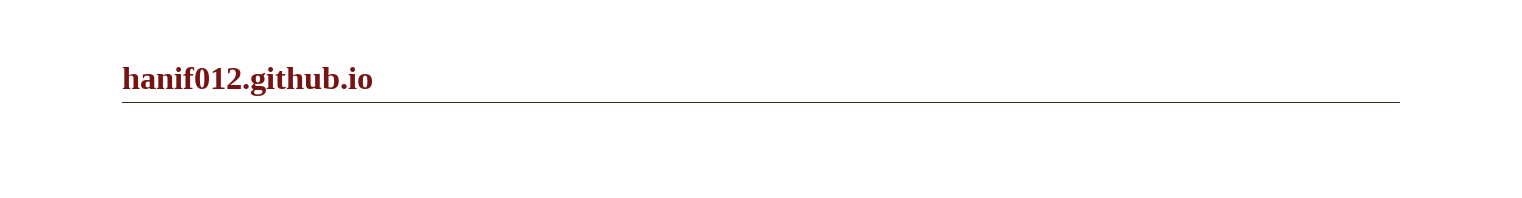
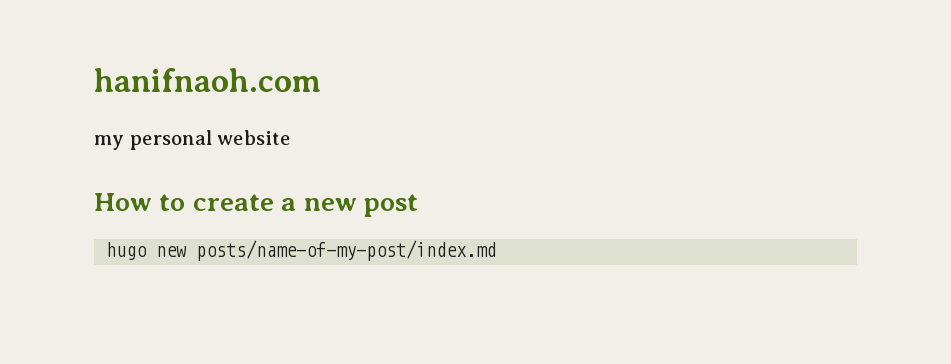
[122,67,373,96] hanif012.github.io -> [94,68,321,92] [94,130,292,150] [94,193,419,217] [106,240,497,261] hanifnaoh.com // my personal website // How to create a new post // hugo new posts/name-of-my-post/index.md

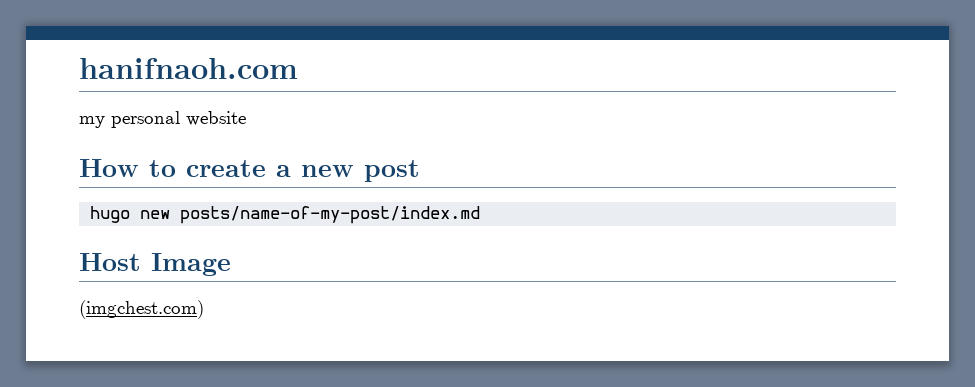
(497, 250) none -> [79,253,231,276] [79,300,204,319] // Host Image // (imgchest.com)

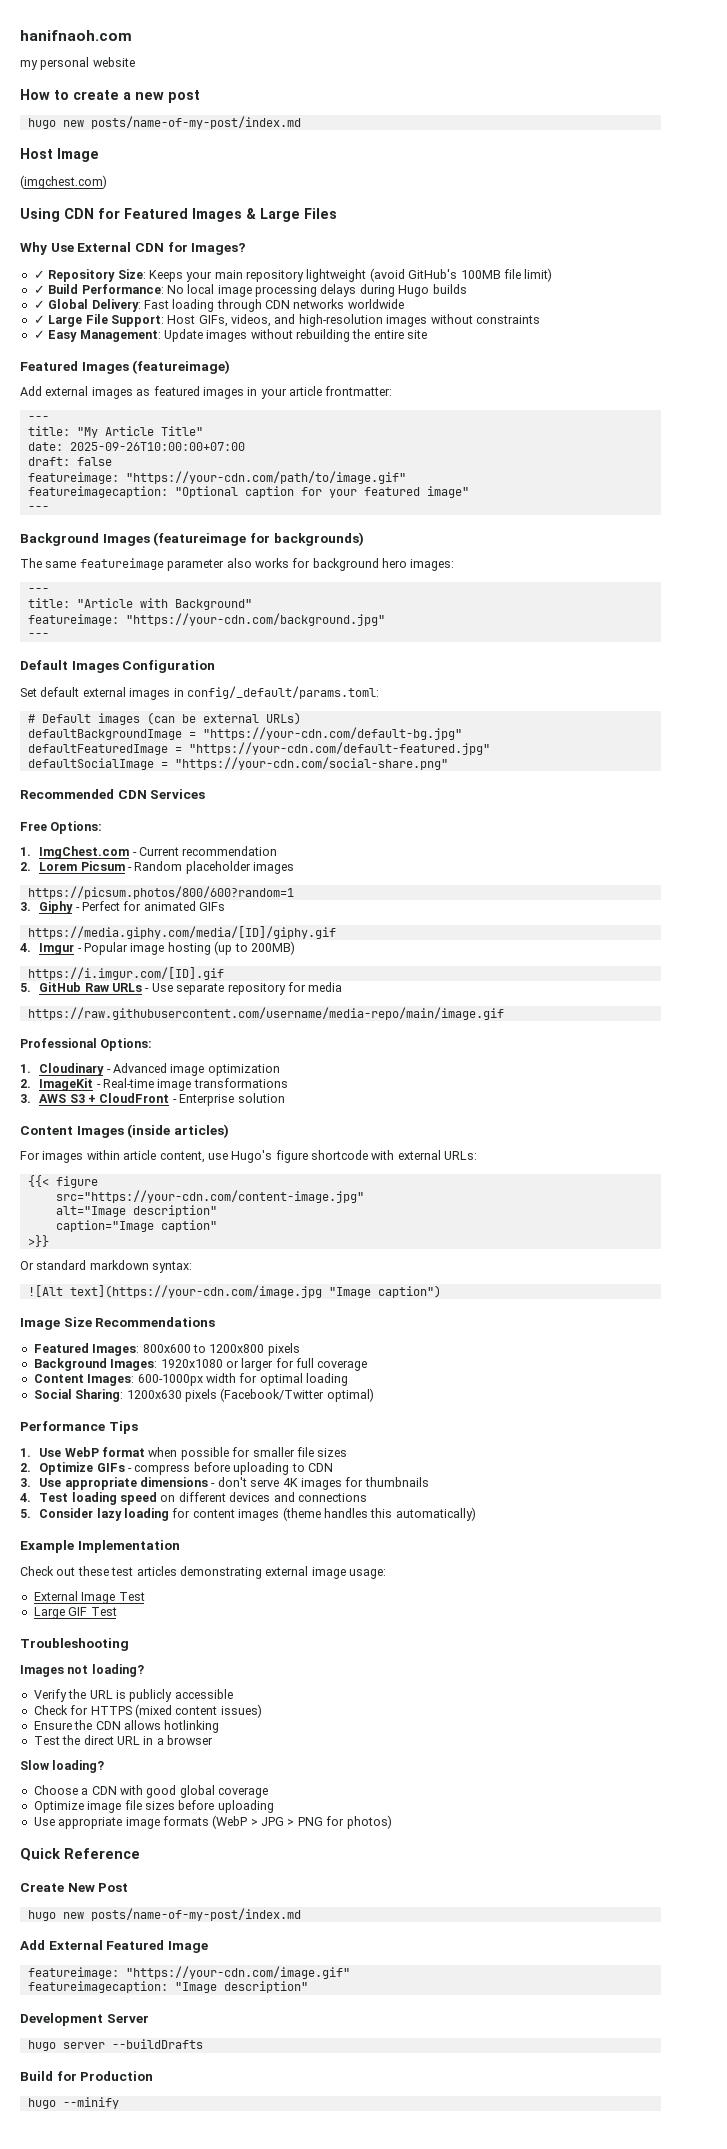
(204, 309) none -> [20,208,337,222] [20,242,247,255] [33,268,553,282] [33,284,467,297] [33,299,404,312] [33,314,540,327] [33,329,428,342] [20,360,231,374] [20,386,393,399] [27,416,49,421] [27,426,203,438] [27,442,245,451] [27,457,112,466] [27,471,406,484] [27,486,469,498] [27,506,49,511] [20,532,364,546] [20,558,455,571] [27,588,49,593] [27,598,252,610] [27,613,385,626] [27,633,49,638] [20,660,216,673] [20,686,379,700] [27,712,301,725] [27,727,462,740] [27,742,490,755] [27,757,448,770] [20,789,206,799] [20,821,103,834] [20,846,278,859] [20,861,295,874] [27,886,294,899] [20,901,226,914] [27,926,336,939] [20,941,295,955] [27,967,224,980] [20,982,343,995] [27,1007,504,1020] [20,1038,153,1051] [20,1063,280,1076] [20,1078,288,1091] [20,1093,285,1106] [20,1124,229,1138] [20,1150,478,1163] [27,1175,98,1188] [55,1190,364,1203] [55,1205,217,1217] [55,1220,217,1232] [27,1235,49,1247] [20,1260,193,1273] [27,1285,441,1298] [20,1317,216,1330] [33,1343,300,1356] [33,1358,368,1371] [33,1373,348,1386] [33,1388,374,1402] [20,1421,138,1434] [20,1447,348,1460] [20,1462,333,1475] [20,1477,429,1490] [20,1492,367,1505] [20,1507,476,1521] [20,1540,180,1553] [20,1566,386,1579] [33,1591,145,1604] [33,1607,117,1619] [20,1638,129,1651] [20,1664,144,1677] [33,1689,233,1702] [33,1704,262,1718] [33,1720,220,1733] [33,1735,213,1745] [20,1760,105,1773] [33,1785,268,1798] [33,1800,274,1813] [33,1815,392,1829] [20,1848,140,1861] [20,1883,129,1892] [27,1908,301,1921] [20,1940,208,1953] [27,1966,350,1979] [27,1981,308,1993] [20,2013,149,2026] [27,2039,203,2051] [20,2071,154,2081] [27,2097,119,2109] // Using CDN for Featured Images & Large Files // Why Use External CDN for Images? // ✓ Repository Size: Keeps your main repository lightweight (avoid GitHub's 100MB file limit) // ✓ Build Performance: No local image processing delays during Hugo builds // ✓ Global Delivery: Fast loading through CDN networks worldwide // ✓ Large File Support: Host GIFs, videos, and high-resolution images without constraints // ✓ Easy Management: Update images without rebuilding the entire site // Featured Images (featureimage) // Add external images as featured images in your article frontmatter: // --- // title: "My Article Title" // date: 2025-09-26T10:00:00+07:00 // draft: false // featureimage: "https://your-cdn.com/path/to/image.gif" // featureimagecaption: "Optional caption for your featured image" // --- // Background Images (featureimage for backgrounds) // The same featureimage parameter also works for background hero images: // --- // title: "Article with Background" // featureimage: "https://your-cdn.com/background.jpg" // --- // Default Images Configuration // Set default external images in config/_default/params.toml: // # Default images (can be external URLs) // defaultBackgroundImage = "https://your-cdn.com/default-bg.jpg" // defaultFeaturedImage = "https://your-cdn.com/default-featured.jpg" // defaultSocialImage = "https://your-cdn.com/social-share.png" // Recommended CDN Services // Free Options: // 1. ImgChest.com - Current recommendation // 2. Lorem Picsum - Random placeholder images // https://picsum.photos/800/600?random=1 // 3. Giphy - Perfect for animated GIFs // https://media.giphy.com/media/[ID]/giphy.gif // 4. Imgur - Popular image hosting (up to 200MB) // https://i.imgur.com/[ID].gif // 5. GitHub Raw URLs - Use separate repository for media // https://raw.githubusercontent.com/username/media-repo/main/image.gif // Professional Options: // 1. Cloudinary - Advanced image optimization // 2. ImageKit - Real-time image transformations // 3. AWS S3 + CloudFront - Enterprise solution // Content Images (inside articles) // For images within article content, use Hugo's figure shortcode with external URLs: // {{< figure // src="https://your-cdn.com/content-image.jpg" // alt="Image description" // caption="Image caption" // >}} // Or standard markdown syntax: // ![Alt text](https://your-cdn.com/image.jpg "Image caption") // Image Size Recommendations // Featured Images: 800x600 to 1200x800 pixels // Background Images: 1920x1080 or larger for full coverage // Content Images: 600-1000px width for optimal loading // Social Sharing: 1200x630 pixels (Facebook/Twitter optimal) // Performance Tips // 1. Use WebP format when possible for smaller file sizes // 2. Optimize GIFs - compress before uploading to CDN // 3. Use appropriate dimensions - don't serve 4K images for thumbnails // 4. Test loading speed on different devices and connections // 5. Consider lazy loading for content images (theme handles this automatically) // Example Implementation // Check out these test articles demonstrating external image usage: // External Image Test // Large GIF Test // Troubleshooting // Images not loading? // Verify the URL is publicly accessible // Check for HTTPS (mixed content issues) // Ensure the CDN allows hotlinking // Test the direct URL in a browser // Slow loading? // Choose a CDN with good global coverage // Optimize image file sizes before uploading // Use appropriate image formats (WebP > JPG > PNG for photos) // Quick Reference // Create New Post // hugo new posts/name-of-my-post/index.md // Add External Featured Image // featureimage: "https://your-cdn.com/image.gif" // featureimagecaption: "Image description" // Development Server // hugo server --buildDrafts // Build for Production // hugo --minify

